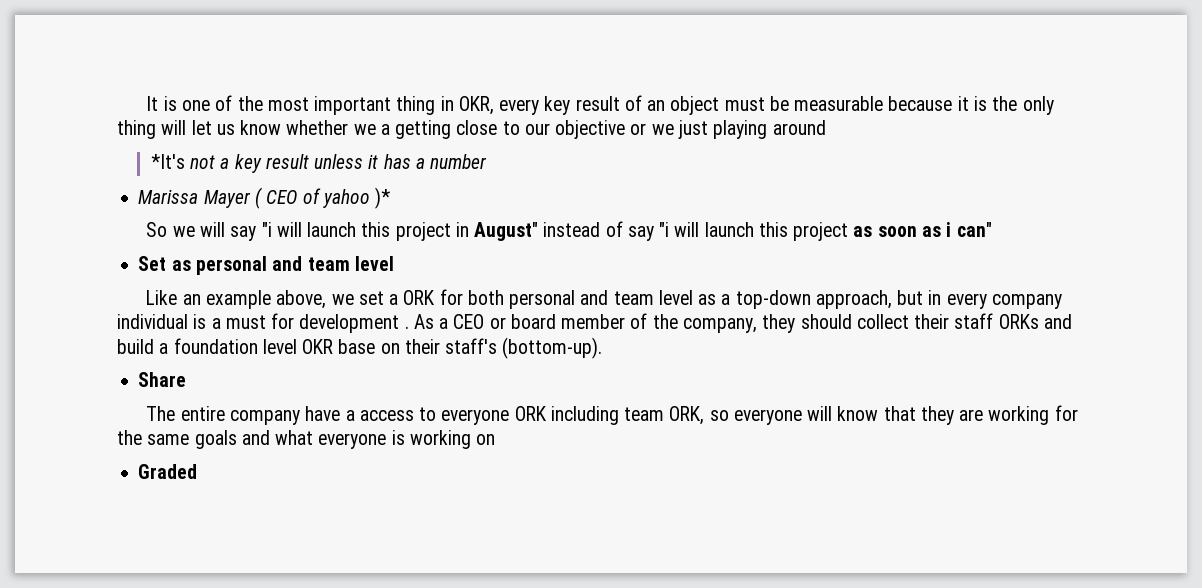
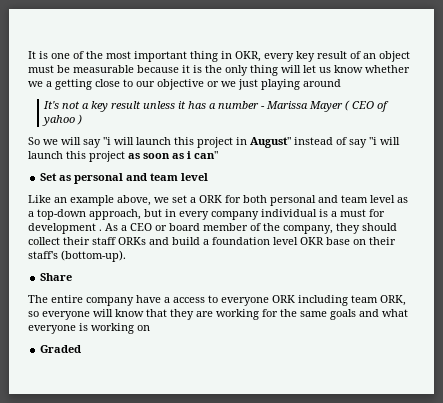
[150,154,185,169] *It's -> [43,101,60,109] It's
(488, 161) // -> [261,106,266,109] -
[375,187,391,209] )* -> [77,114,83,125] )

